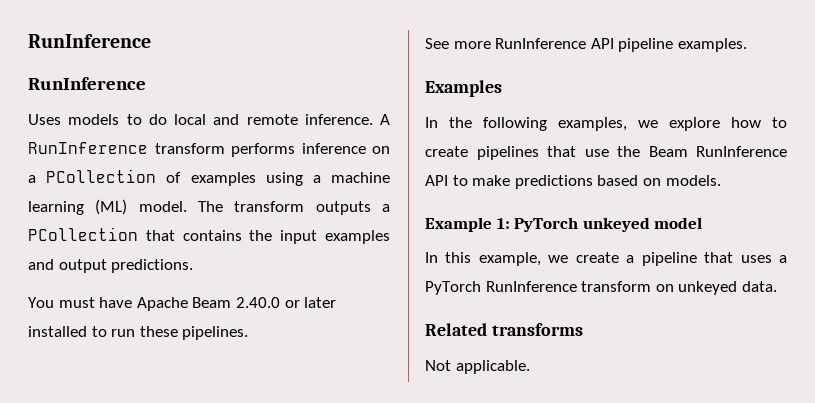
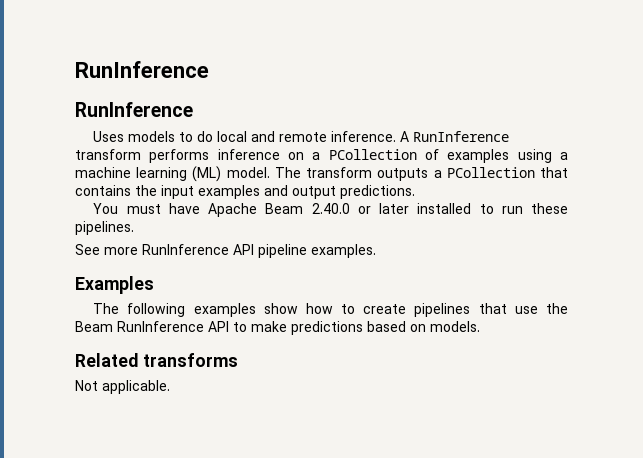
[425,117,720,131] In the following examples, we explore -> [93,303,298,317] The following examples show
[425,217,703,232] [425,252,787,266] [425,281,777,295] // Example 1: PyTorch unkeyed model // In this example, we create a pipeline that uses a PyTorch RunInference transform on unkeyed data. -> (480, 326) none

